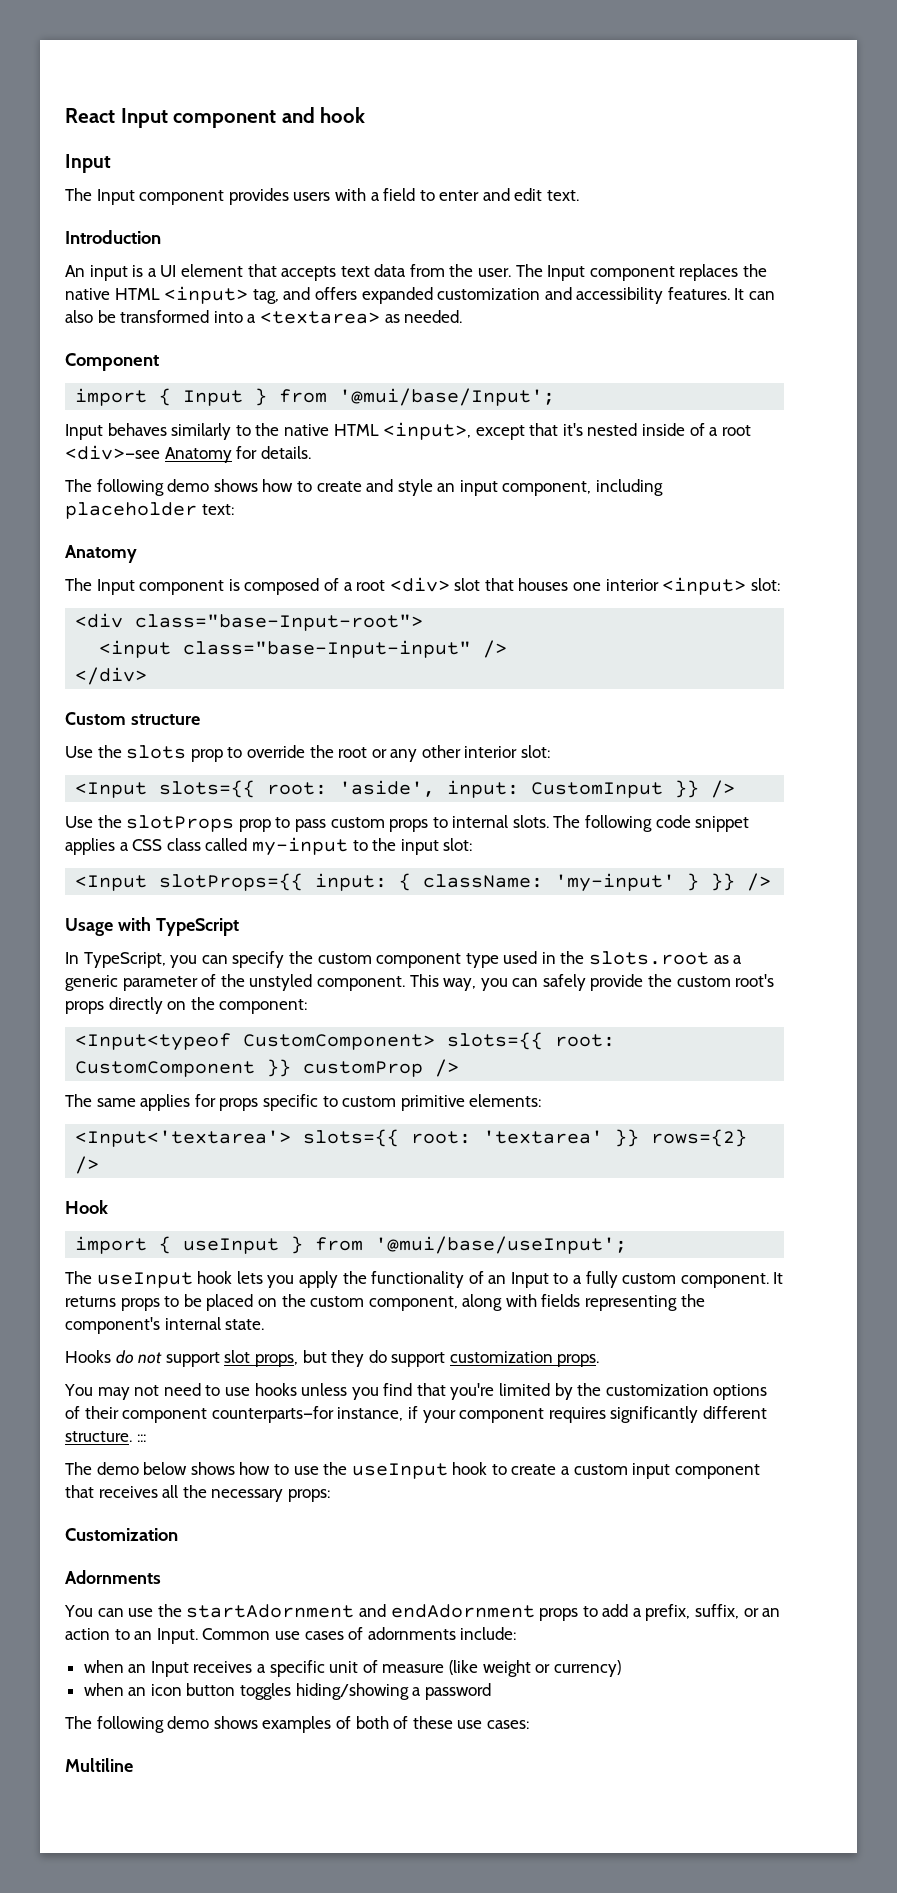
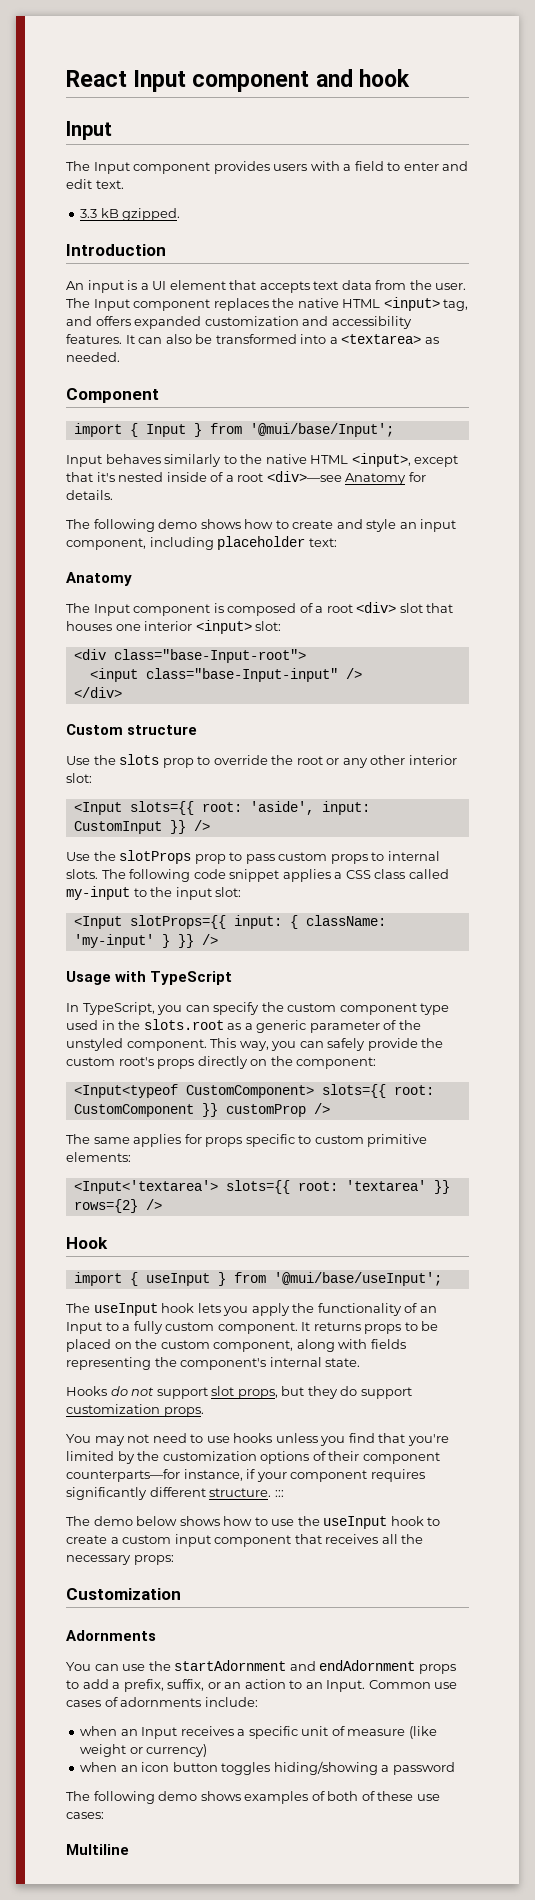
(580, 195) none -> [80,208,181,221] // 3.3 kB gzipped.

